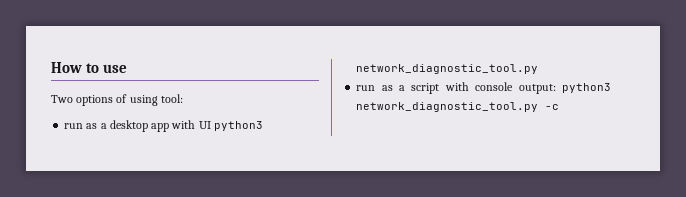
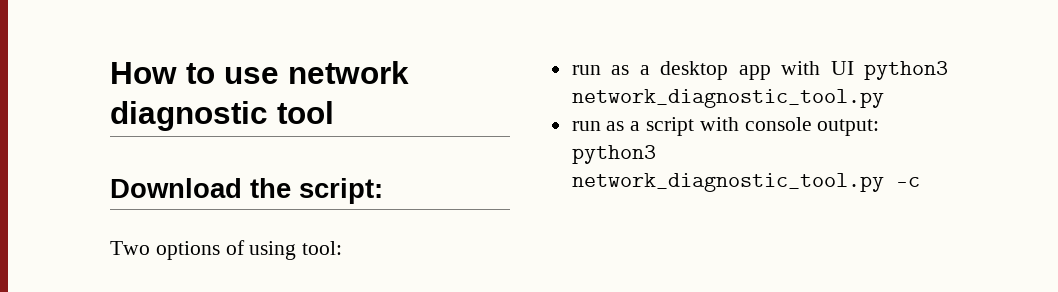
(128, 68) none -> [288,61,409,84] [110,101,334,131] [110,178,383,204] network diagnostic tool // Download the script:

